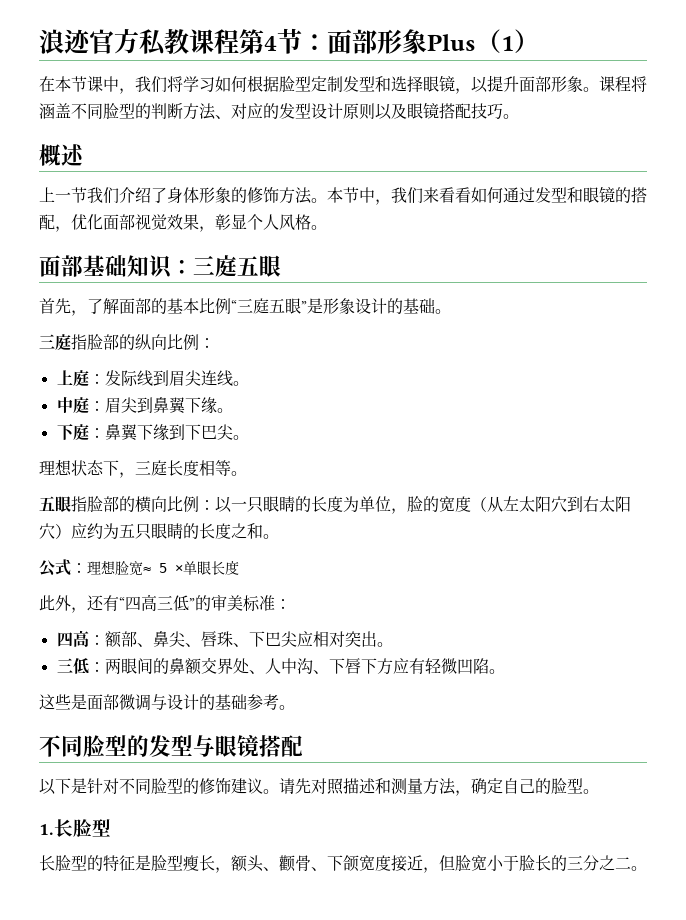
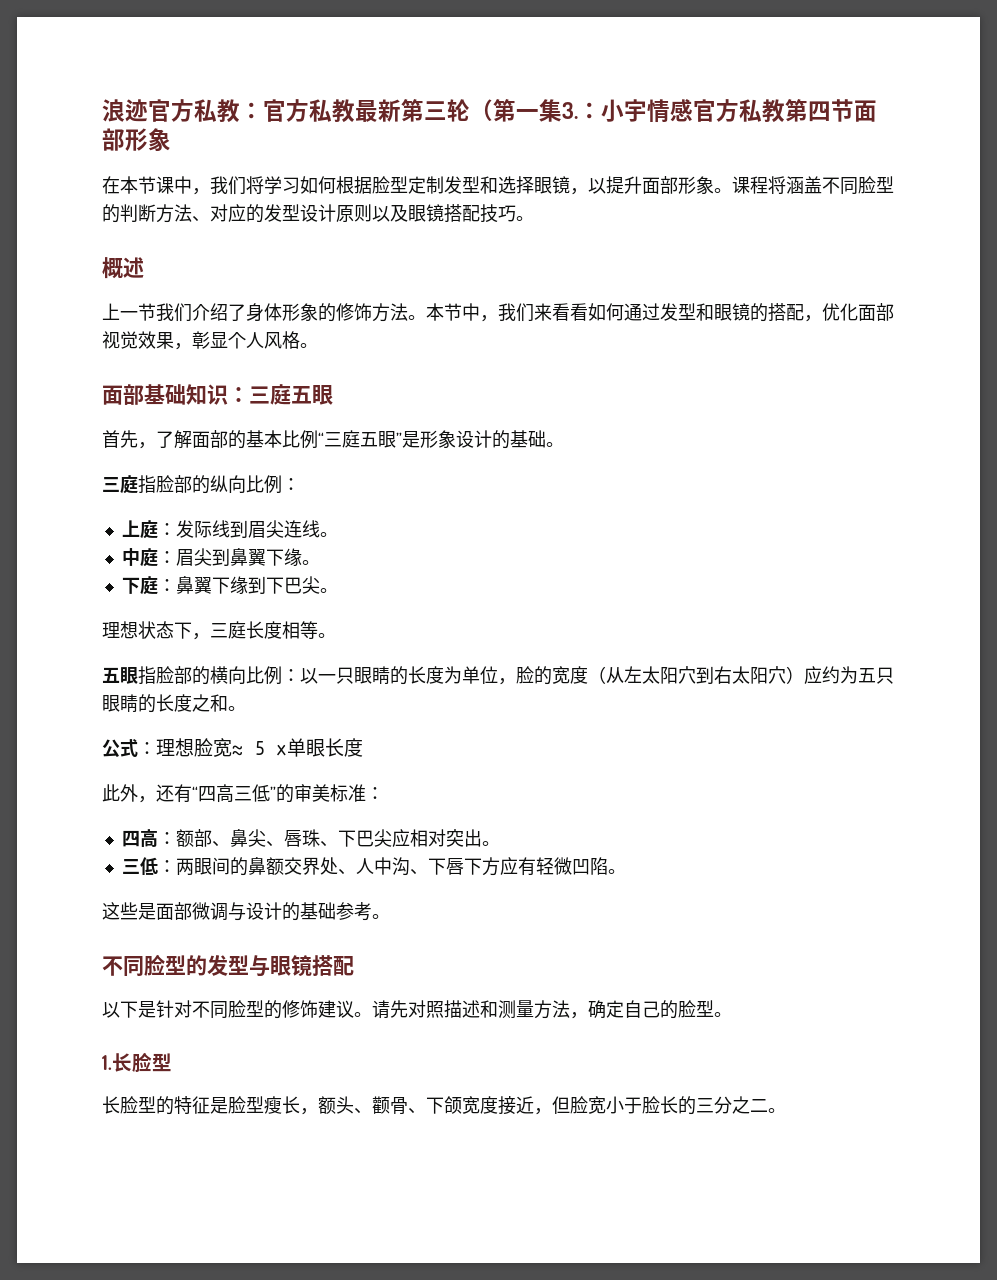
[189,28,539,54] 课程第4节：面部形象Plus（1） -> [240,99,877,123] [102,128,171,151] ：官方私教最新第三轮（第一集3.：小宇情感官方私教第四节面部形象

